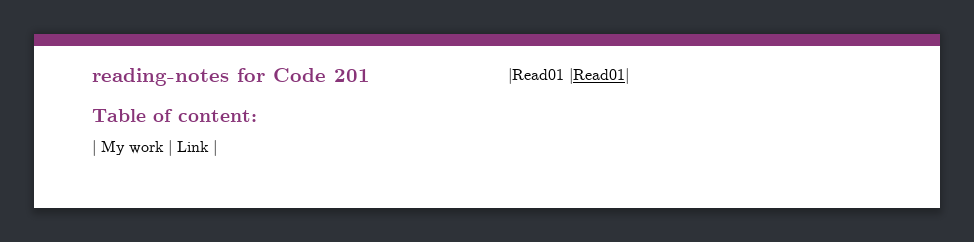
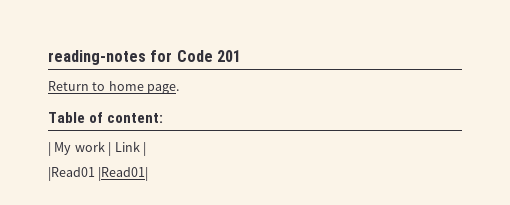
(370, 75) none -> [48,81,180,94] // Return to home page.

